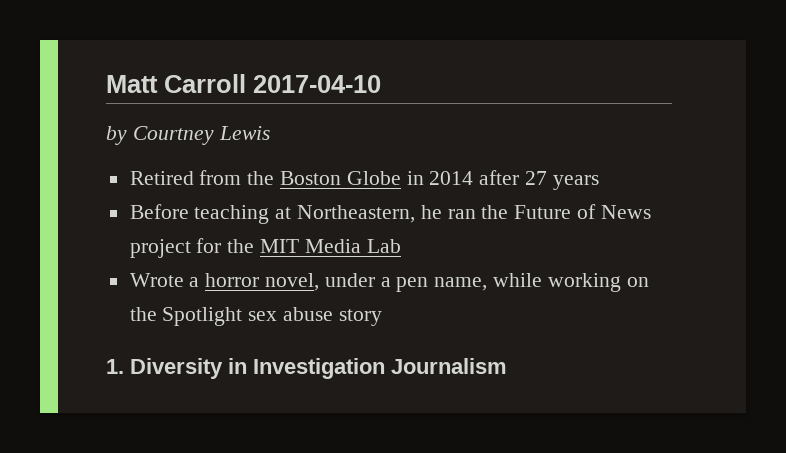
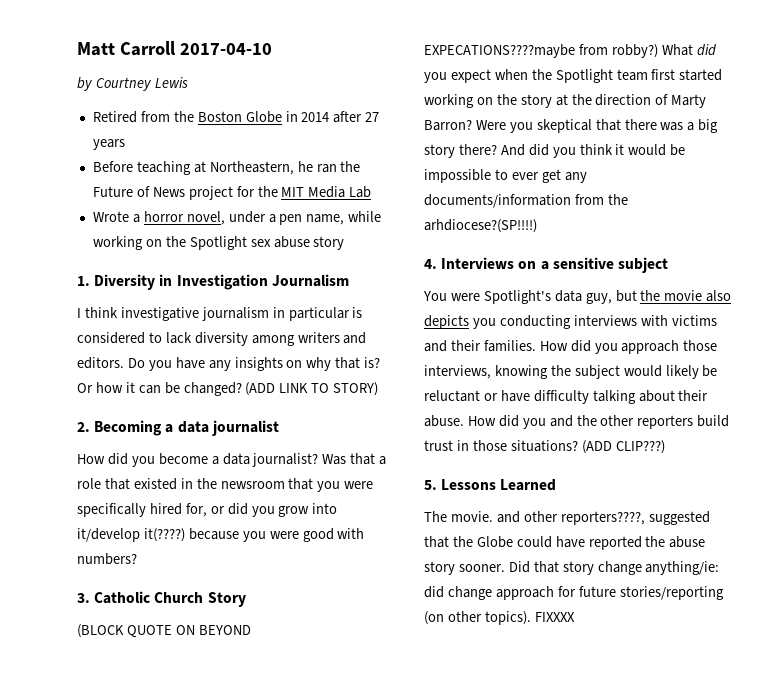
(507, 366) none -> [77,307,363,321] [77,332,367,346] [77,357,381,371] [77,382,379,396] [77,420,279,436] [77,453,387,467] [77,478,374,492] [77,503,338,517] [77,528,365,542] [77,553,137,565] [77,591,246,607] [77,624,251,638] [424,44,716,58] [424,69,723,83] [424,94,707,108] [424,119,719,133] [424,144,686,158] [424,169,587,183] [424,194,628,208] [424,219,537,233] [424,257,668,273] [423,290,732,304] [424,315,717,329] [424,340,718,354] [424,365,718,379] [424,390,709,404] [424,415,730,429] [424,440,665,454] [424,479,557,491] [424,511,710,525] [424,536,706,550] [424,561,720,575] [424,586,724,600] [424,611,575,625] // I think investigative journalism in particular is considered to lack diversity among writers and editors. Do you have any insights on why that is? Or how it can be changed? (ADD LINK TO STORY) // 2. Becoming a data journalist // How did you become a data journalist? Was that a role that existed in the newsroom that you were specifically hired for, or did you grow into it/develop it(????) because you were good with numbers? // 3. Catholic Church Story // (BLOCK QUOTE ON BEYOND EXPECATIONS????maybe from robby?) What did you expect when the Spotlight team first started working on the story at the direction of Marty Barron? Were you skeptical that there was a big story there? And did you think it would be impossible to ever get any documents/information from the arhdiocese?(SP!!!!) // 4. Interviews on a sensitive subject // You were Spotlight's data guy, but the movie also depicts you conducting interviews with victims and their families. How did you approach those interviews, knowing the subject would likely be reluctant or have difficulty talking about their abuse. How did you and the other reporters build trust in those situations? (ADD CLIP???) // 5. Lessons Learned // The movie. and other reporters????, suggested that the Globe could have reported the abuse story sooner. Did that story change anything/ie: did change approach for future stories/reporting (on other topics). FIXXXX

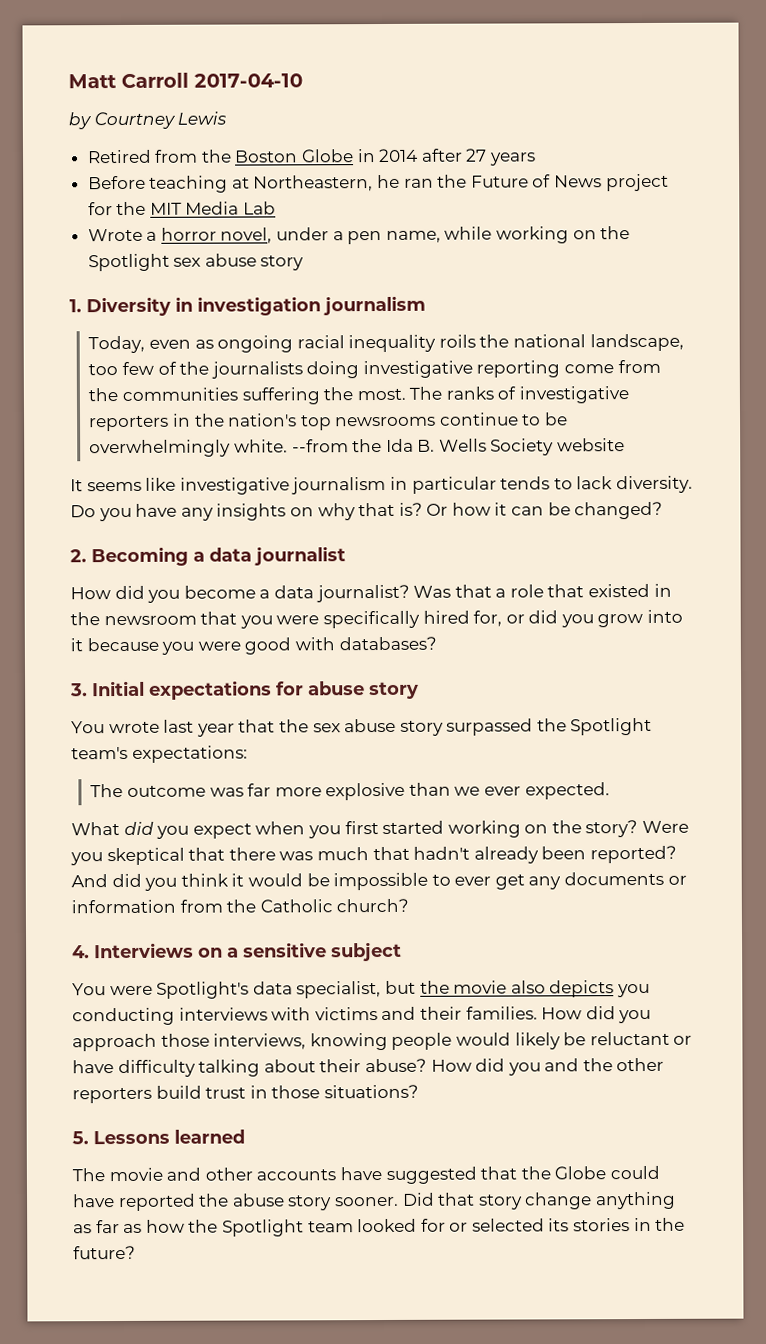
[176,274,349,290] [77,307,363,321] [77,332,367,346] [77,357,124,369] Investigation Journalism // I think investigative journalism in particular is considered to lack diversity among writers and editors. -> [197,295,426,316] [88,333,684,354] [88,359,661,379] [88,386,630,405] [89,412,569,432] [89,438,626,458] [70,475,693,495] investigation journalism // Today, even as ongoing racial inequality roils the national landscape, too few of the journalists doing investigative reporting come from the communities suffering the most. The ranks of investigative reporters in the nation's top newsrooms continue to be overwhelmingly white. --from the Ida B. Wells Society website // It seems like investigative journalism in particular tends to lack diversity.
[245,382,379,396] (ADD LINK TO STORY) -> (664, 510) none
[77,528,185,542] it/develop it(????) -> [70,638,83,652] it
[77,553,137,565] numbers? -> [338,636,437,651] databases?
[94,591,246,607] [77,624,251,638] [424,44,658,58] Catholic Church Story // (BLOCK QUOTE ON BEYOND EXPECATIONS????maybe from robby?) -> [92,680,419,700] [71,717,653,737] [71,745,248,763] [90,782,610,801] Initial expectations for abuse story // You wrote last year that the sex abuse story surpassed the Spotlight team's expectations: // The outcome was far more explosive than we ever expected. //
[531,69,648,83] the Spotlight team -> [307,825,341,839] you
[520,94,707,108] [424,120,472,131] story at the direction of Marty Barron? -> [585,820,639,838] story?
[687,119,719,133] [424,144,497,158] a big story there? -> [316,845,677,864] much that hadn't already been reported?
[424,194,628,208] [424,219,537,233] documents/information from the arhdiocese?(SP!!!!) -> [564,871,687,886] [71,898,410,914] documents or information from the Catholic church?
[585,293,612,304] guy, -> [296,981,382,999] specialist,
[550,365,620,379] the subject -> [391,1032,453,1050] people
[424,415,464,427] abuse. -> [364,1058,427,1073] abuse?
[581,440,665,454] (ADD CLIP???) -> (419, 1091) none
[500,479,557,491] [424,511,493,522] Learned // The movie. -> [174,1129,245,1144] [72,1167,163,1182] learned // The movie
[560,511,645,525] reporters????, -> [256,1167,382,1181] accounts have
[645,561,720,575] [424,586,724,600] [424,611,575,625] anything/ie: did change approach for future stories/reporting (on other topics). FIXXXX -> [594,1191,676,1210] [73,1217,686,1237] [73,1245,136,1260] anything as far as how the Spotlight team looked for or selected its stories in the future?

